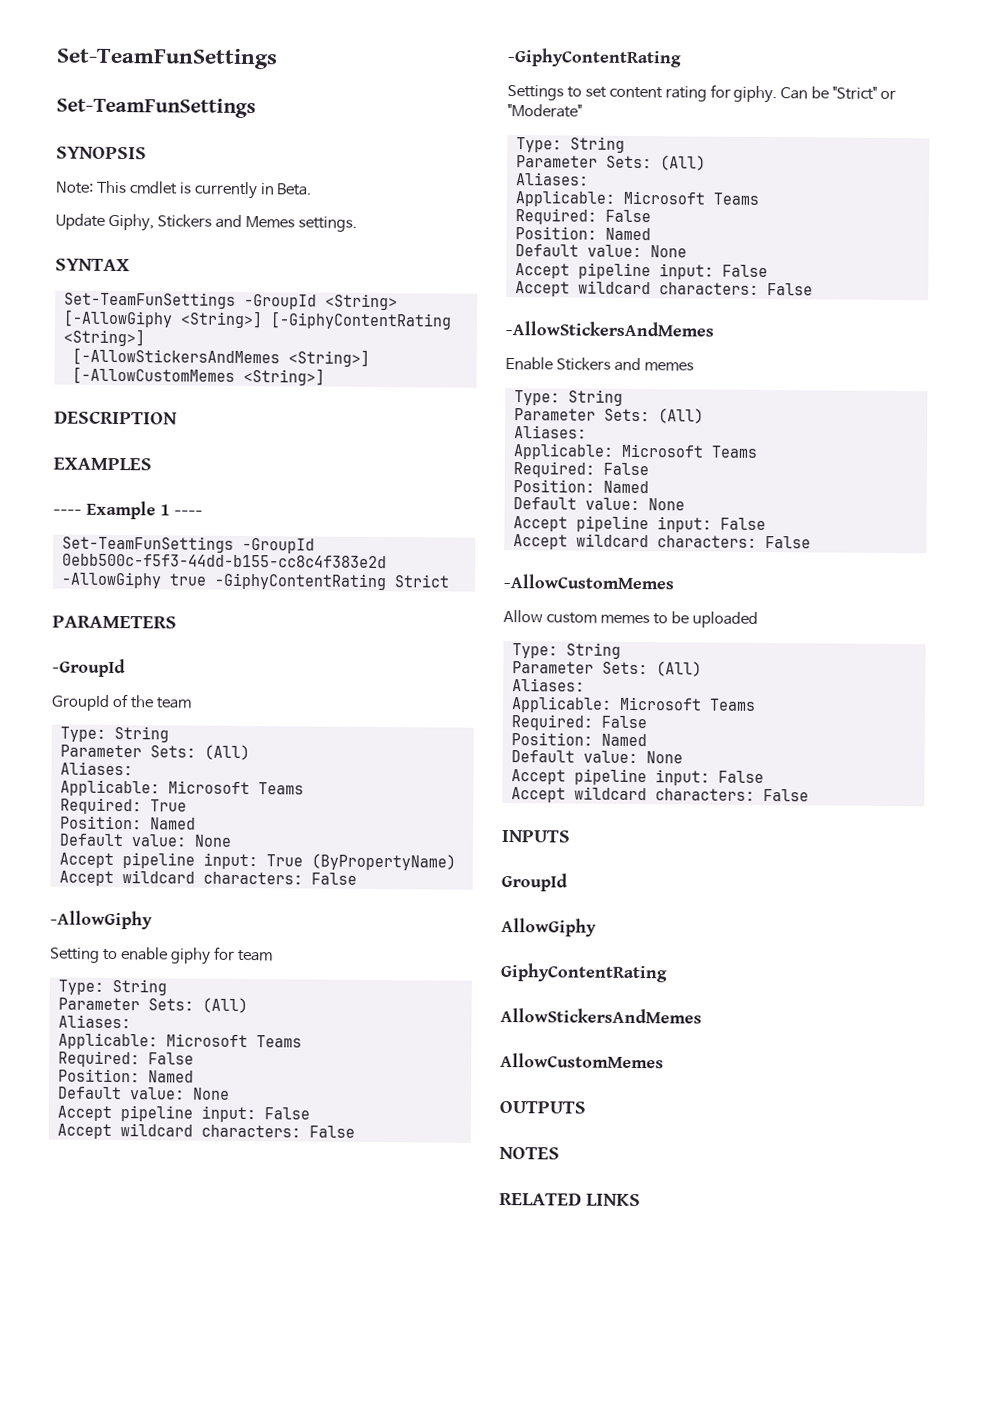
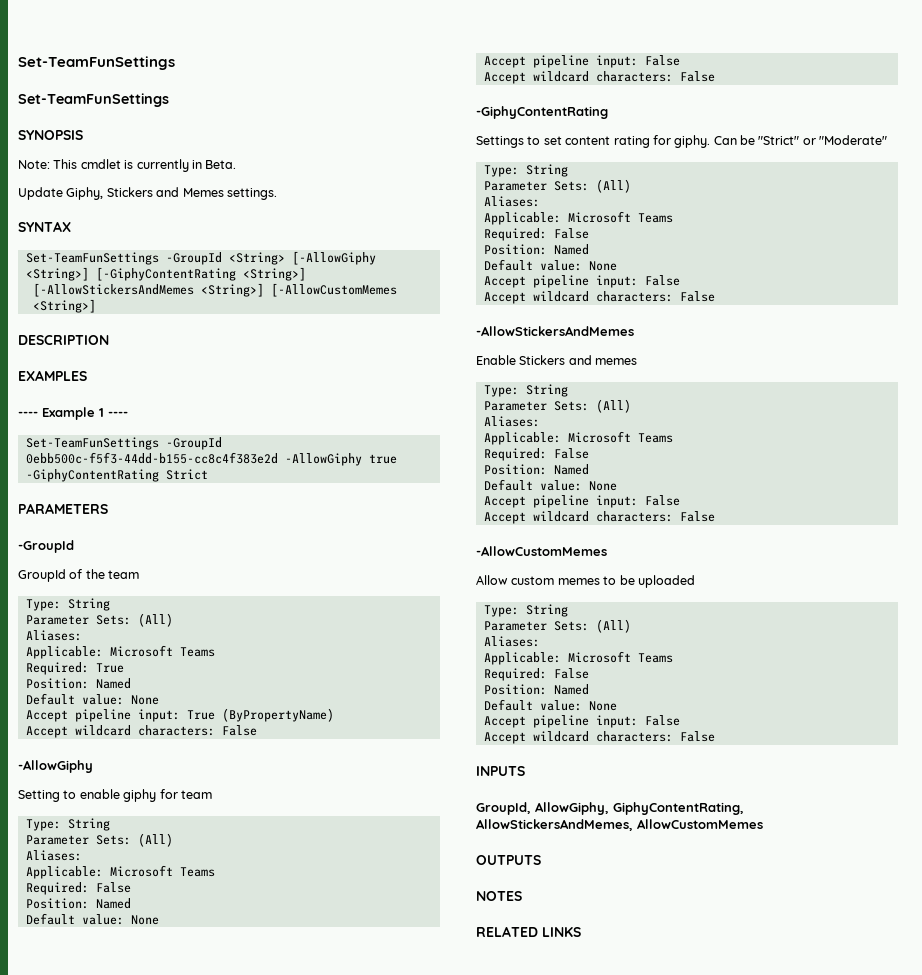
[501,872,568,892] [501,917,597,937] [500,962,668,983] [500,1007,702,1024] GroupId // AllowGiphy // GiphyContentRating // AllowStickersAndMemes // -> [476,802,744,815] [476,819,633,831] GroupId, AllowGiphy, GiphyContentRating, AllowStickersAndMemes,

